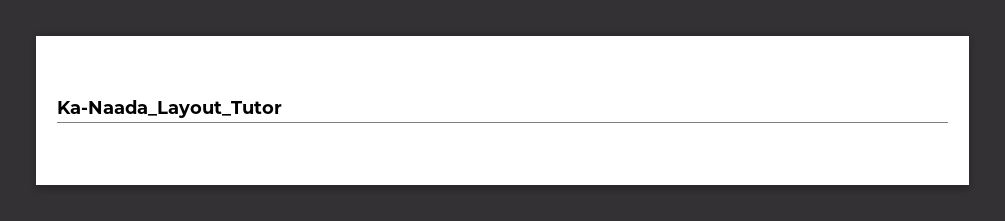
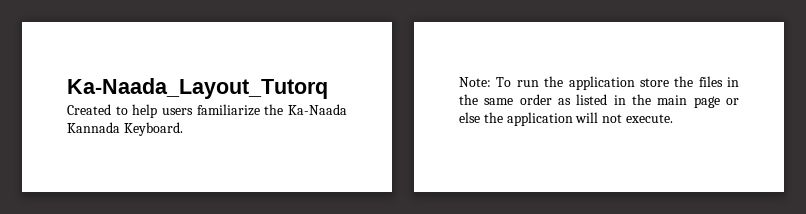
[57,100,282,118] Ka-Naada_Layout_Tutor -> [67,78,328,99] [67,104,347,118] [67,122,183,136] [459,76,739,90] [459,94,739,108] [459,112,673,126] Ka-Naada_Layout_Tutorq // Created to help users familiarize the Ka-Naada Kannada Keyboard. // Note: To run the application store the files in the same order as listed in the main page or else the application will not execute.

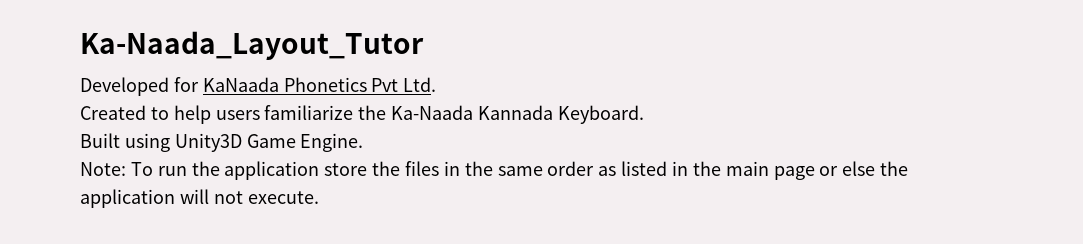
[67,78,328,99] Ka-Naada_Layout_Tutorq -> [80,31,424,60] [80,77,437,96] Ka-Naada_Layout_Tutor // Developed for KaNaada Phonetics Pvt Ltd.
(183, 129) none -> [80,133,364,152] // Built using Unity3D Game Engine.

